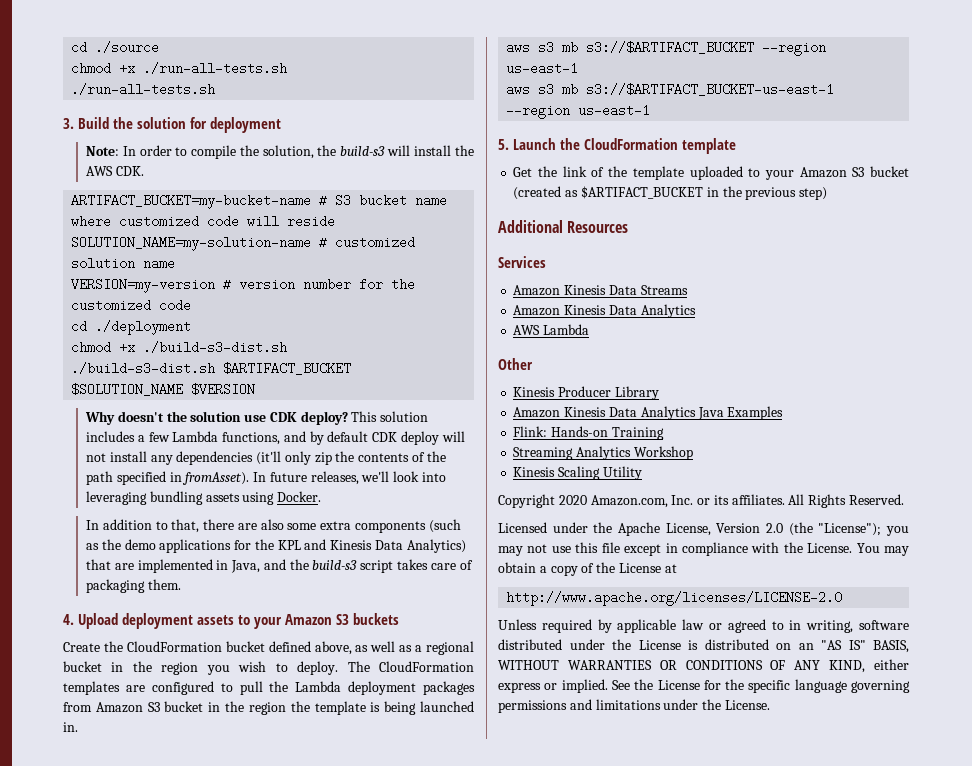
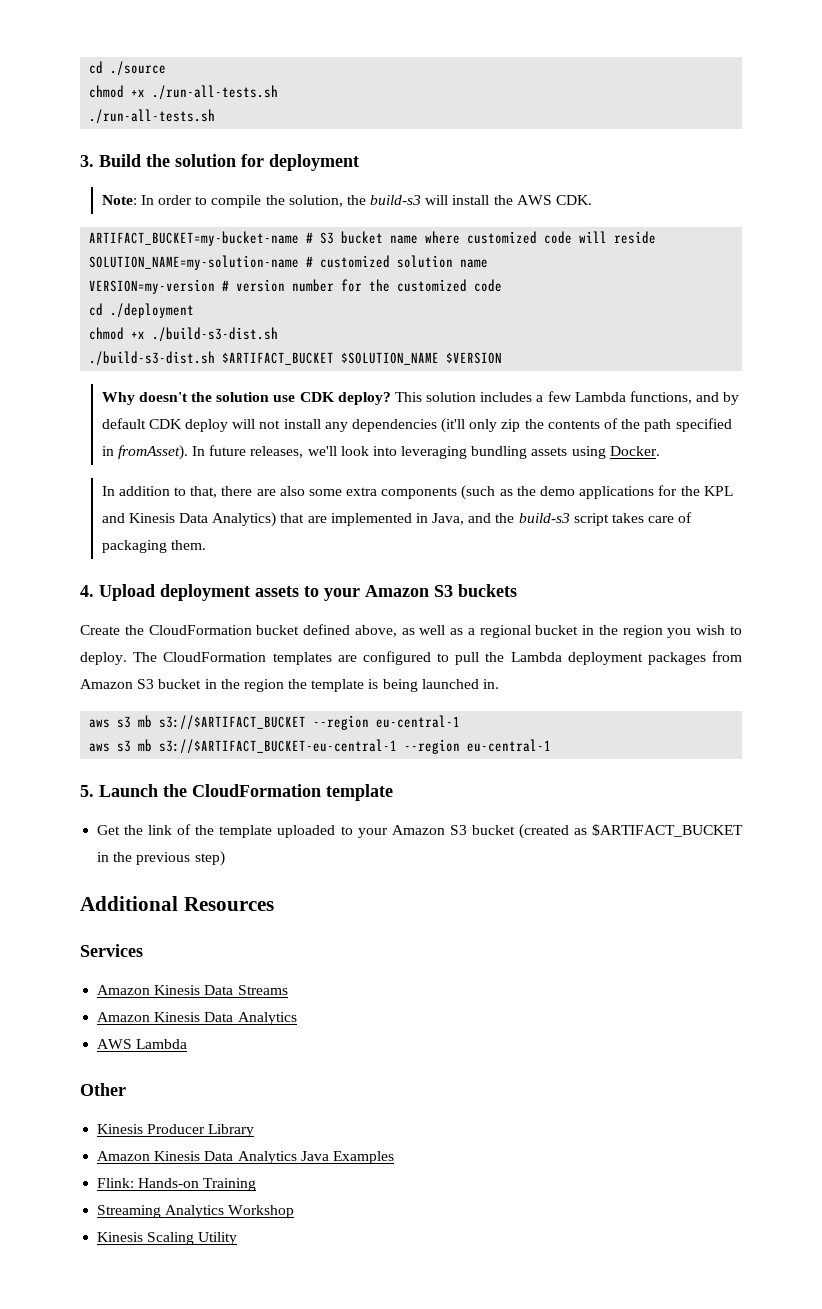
[506,62,579,75] [506,83,835,96] [506,104,651,119] us-east-1 // aws s3 mb s3://$ARTIFACT_BUCKET-us-east-1 --region us-east-1 -> [376,715,461,728] [89,739,552,754] eu-central-1 // aws s3 mb s3://$ARTIFACT_BUCKET-eu-central-1 --region eu-central-1
[498,494,905,508] [498,522,909,536] [498,542,909,556] [498,562,677,576] [506,591,843,606] [498,619,909,633] [498,639,909,653] [498,659,909,673] [498,679,910,693] [498,699,770,713] // Copyright 2020 Amazon.com, Inc. or its affiliates. All Rights Reserved. // Licensed under the Apache License, Version 2.0 (the "License"); you may not use this file except in compliance with the License. You may obtain a copy of the License at // http://www.apache.org/licenses/LICENSE-2.0 // Unless required by applicable law or agreed to in writing, software distributed under the License is distributed on an "AS IS" BASIS, WITHOUT WARRANTIES OR CONDITIONS OF ANY KIND, either express or implied. See the License for the specific language governing permissions and limitations under the License. -> (238, 1238) none

